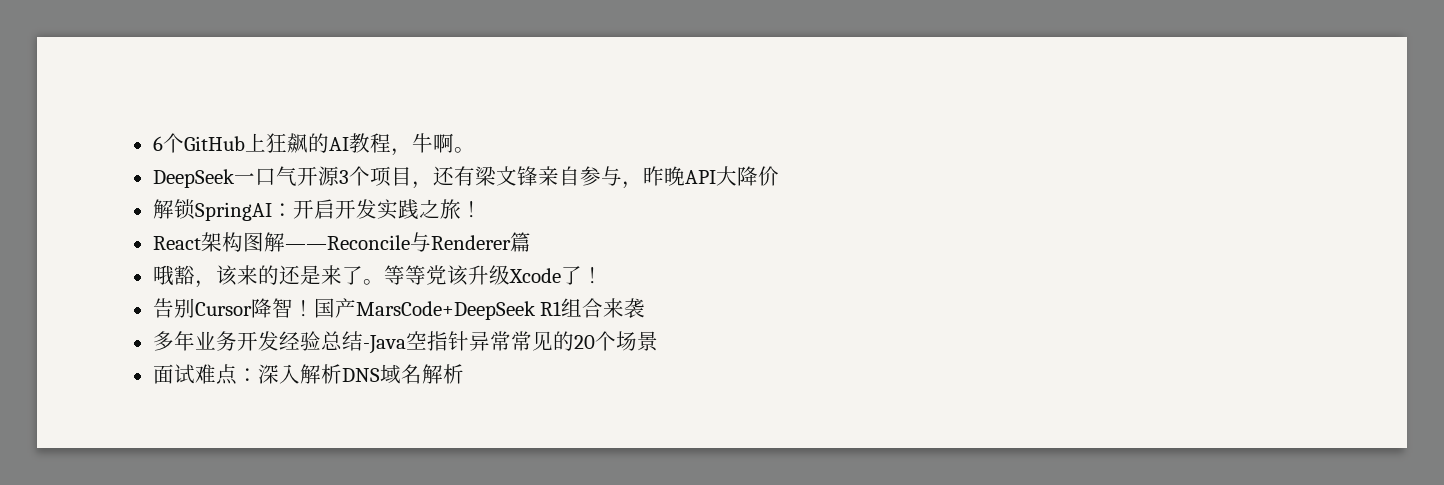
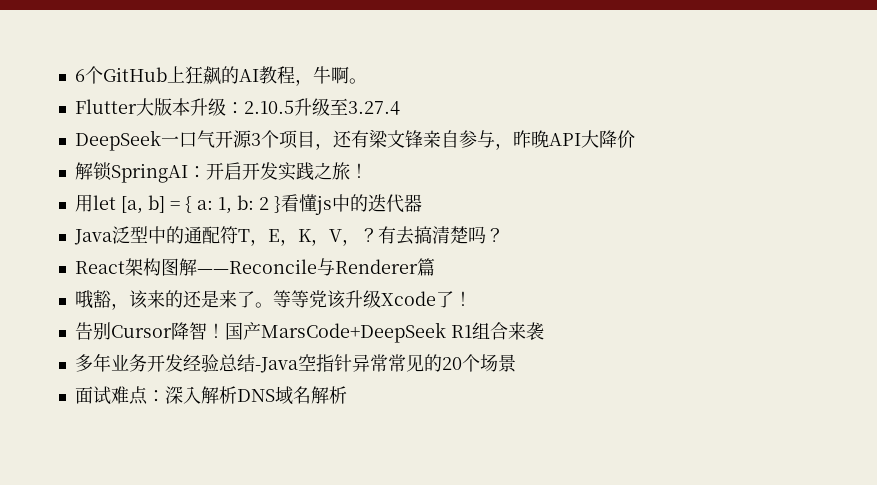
(475, 150) none -> [74,98,400,116] // Flutter大版本升级：2.10.5升级至3.27.4
(482, 209) none -> [74,194,422,215] [73,226,504,246] // 用let [a, b] = { a: 1, b: 2 }看懂js中的迭代器 // Java泛型中的通配符T，E，K，V，？有去搞清楚吗？

